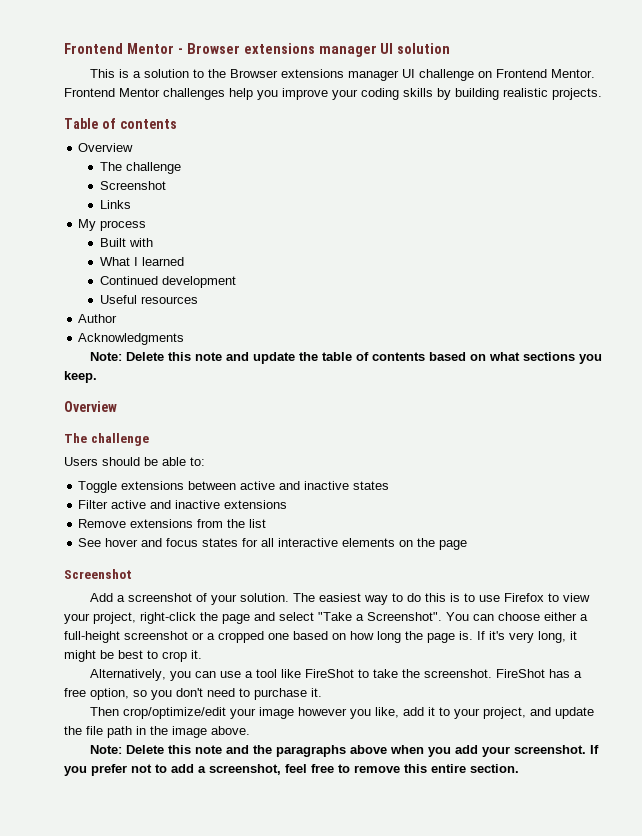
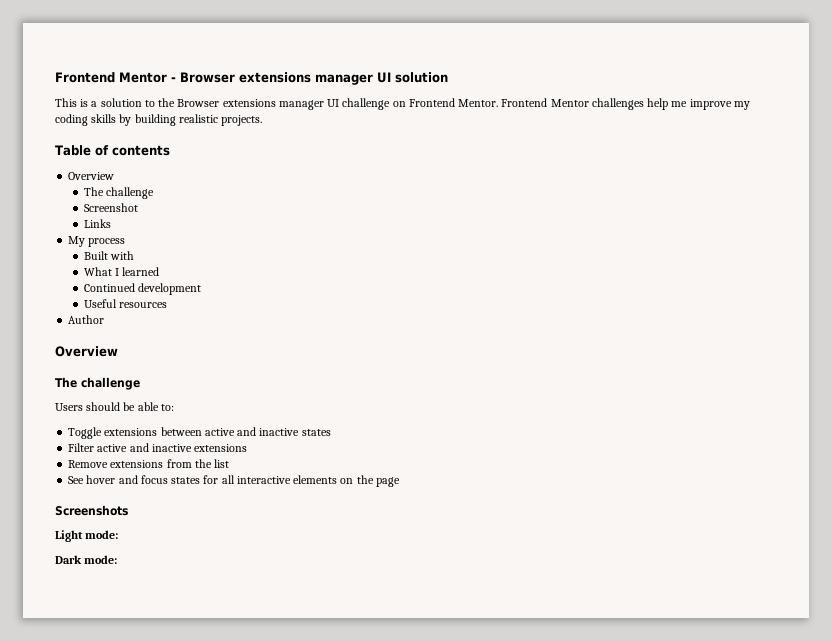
[257,88,358,100] you improve your -> [671,99,750,110] me improve my
[78,333,185,345] [89,352,602,364] [64,371,97,383] // Acknowledgments // Note: Delete this note and update the table of contents based on what sections you keep. -> (105, 319) none
[64,569,132,579] [89,593,590,605] [64,612,588,624] [64,631,577,643] [64,650,202,662] [89,669,582,681] [64,688,322,700] [89,707,594,719] [64,726,250,738] [89,745,599,757] [64,764,519,776] Screenshot // Add a screenshot of your solution. The easiest way to do this is to use Firefox to view your project, right-click the page and select "Take a Screenshot". You can choose either a full-height screenshot or a cropped one based on how long the page is. If it's very long, it might be best to crop it. // Alternatively, you can use a tool like FireShot to take the screenshot. FireShot has a free option, so you don't need to purchase it. // Then crop/optimize/edit your image however you like, add it to your project, and update the file path in the image above. // Note: Delete this note and the paragraphs above when you add your screenshot. If you prefer not to add a screenshot, feel free to remove this entire section. -> [55,505,128,516] [55,530,119,542] [55,555,118,564] Screenshots // Light mode: // Dark mode:

